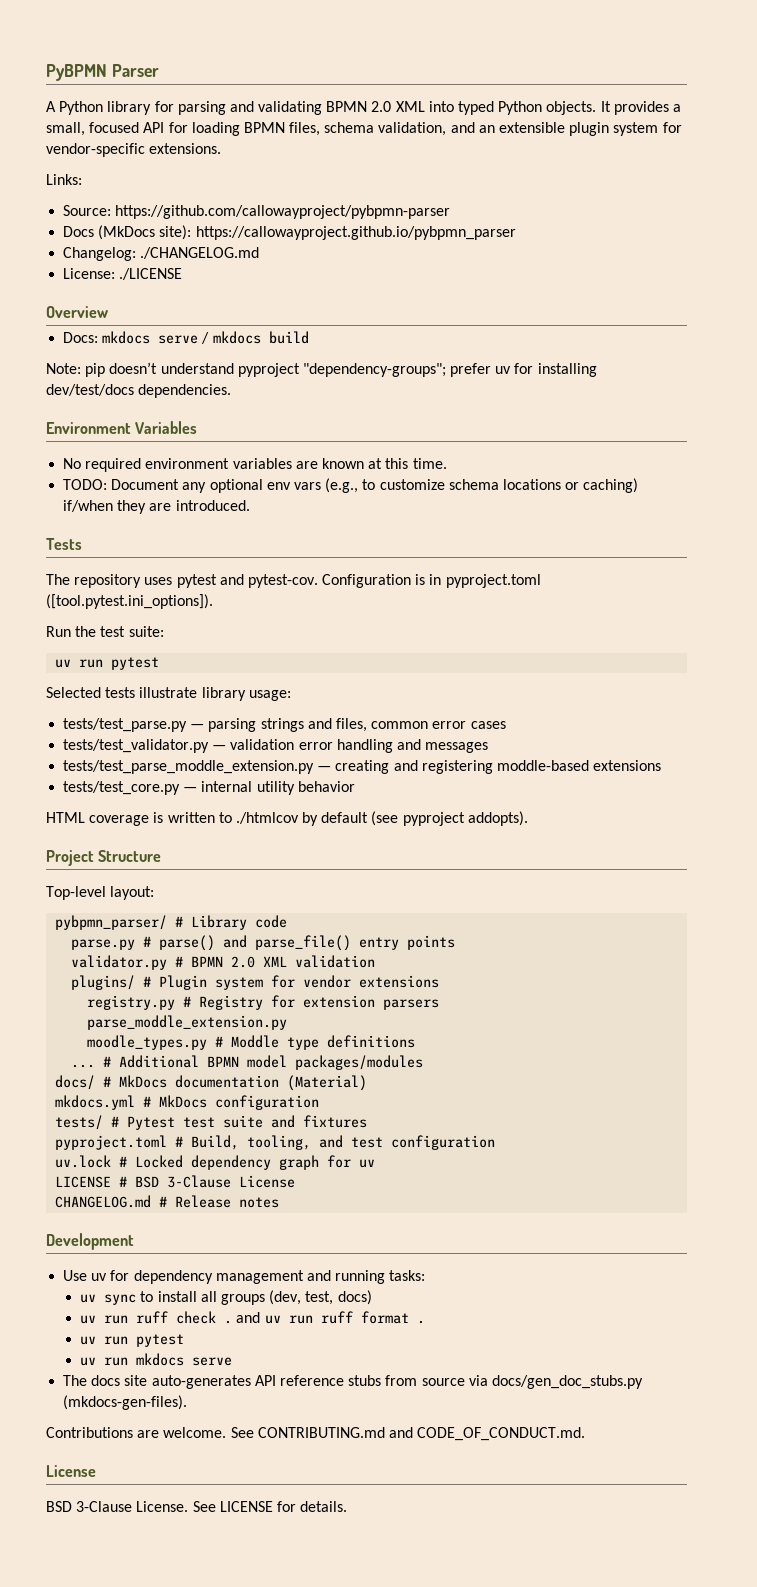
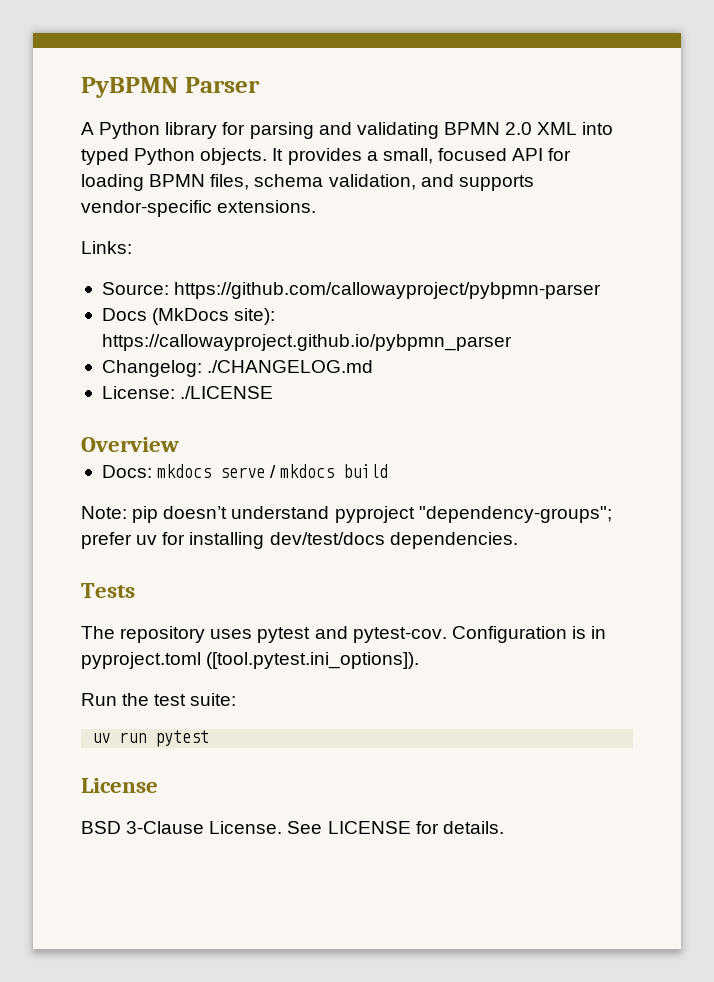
[478,122,682,136] an extensible plugin system for -> [458,175,534,191] supports
[46,421,198,434] [63,458,447,472] [63,478,639,493] [63,500,250,514] // Environment Variables // No required environment variables are known at this time. // TODO: Document any optional env vars (e.g., to customize schema locations or caching) if/when they are introduced. -> (518, 540) none
[46,687,291,701] [63,718,506,732] [63,739,489,753] [63,760,662,774] [63,781,355,795] [46,811,528,826] [46,850,162,866] [46,886,155,900] [55,915,288,930] [71,935,456,951] [71,955,376,970] [71,975,440,990] [87,995,440,1010] [87,1015,288,1030] [87,1035,416,1050] [71,1055,424,1070] [55,1075,368,1091] [55,1095,320,1110] [55,1115,368,1130] [55,1135,496,1150] [55,1155,376,1170] [55,1175,296,1188] [55,1195,280,1208] [46,1233,134,1250] [63,1270,426,1284] [80,1290,372,1305] [80,1311,425,1324] [80,1334,185,1347] [80,1353,233,1366] [63,1375,643,1389] [63,1395,188,1410] [46,1427,586,1441] // Selected tests illustrate library usage: // tests/test_parse.py — parsing strings and files, common error cases // tests/test_validator.py — validation error handling and messages // tests/test_parse_moddle_extension.py — creating and registering moddle-based extensions // tests/test_core.py — internal utility behavior // HTML coverage is written to ./htmlcov by default (see pyproject addopts). // Project Structure // Top-level layout: // pybpmn_parser/ # Library code // parse.py # parse() and parse_file() entry points // validator.py # BPMN 2.0 XML validation // plugins/ # Plugin system for vendor extensions // registry.py # Registry for extension parsers // parse_moddle_extension.py // moodle_types.py # Moddle type definitions // ... # Additional BPMN model packages/modules // docs/ # MkDocs documentation (Material) // mkdocs.yml # MkDocs configuration // tests/ # Pytest test suite and fixtures // pyproject.toml # Build, tooling, and test configuration // uv.lock # Locked dependency graph for uv // LICENSE # BSD 3-Clause License // CHANGELOG.md # Release notes // Development // Use uv for dependency management and running tasks: // uv sync to install all groups (dev, test, docs) // uv run ruff check . and uv run ruff format . // uv run pytest // uv run mkdocs serve // The docs site auto-generates API reference stubs from source via docs/gen_doc_stubs.py (mkdocs-gen-files). // Contributions are welcome. See CONTRIBUTING.md and CODE_OF_CONDUCT.md. -> (210, 738) none

